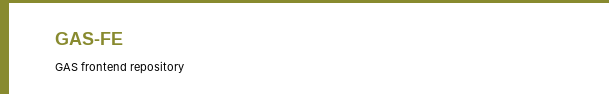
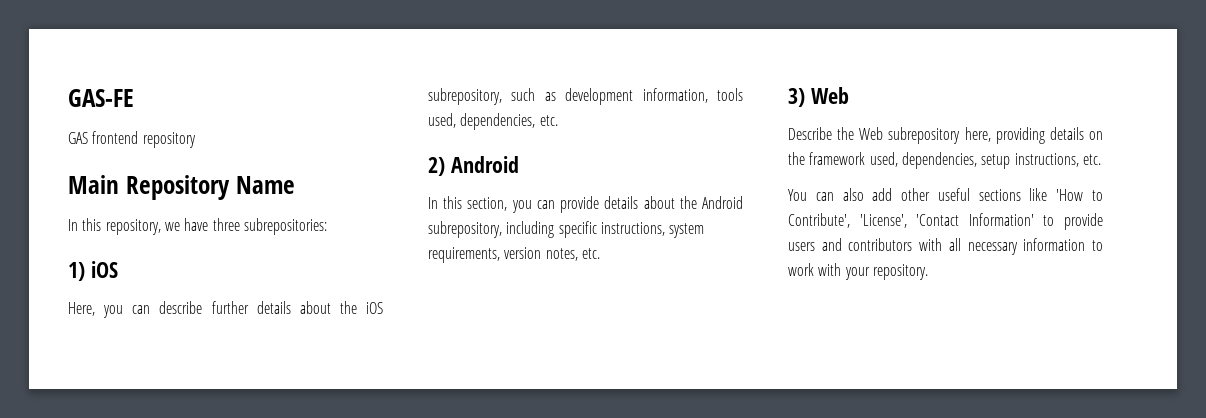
(184, 67) none -> [68,175,295,200] [68,218,327,235] [68,261,118,281] [68,301,383,318] [428,88,743,105] [428,113,558,130] [428,156,519,176] [428,196,743,213] [428,221,705,238] [428,247,600,263] [788,87,849,107] [788,127,1103,144] [788,152,1101,169] [788,188,1103,201] [788,213,1103,230] [788,238,1103,255] [788,263,928,280] // Main Repository Name // In this repository, we have three subrepositories: // 1) iOS // Here, you can describe further details about the iOS subrepository, such as development information, tools used, dependencies, etc. // 2) Android // In this section, you can provide details about the Android subrepository, including specific instructions, system requirements, version notes, etc. // 3) Web // Describe the Web subrepository here, providing details on the framework used, dependencies, setup instructions, etc. // You can also add other useful sections like 'How to Contribute', 'License', 'Contact Information' to provide users and contributors with all necessary information to work with your repository.

